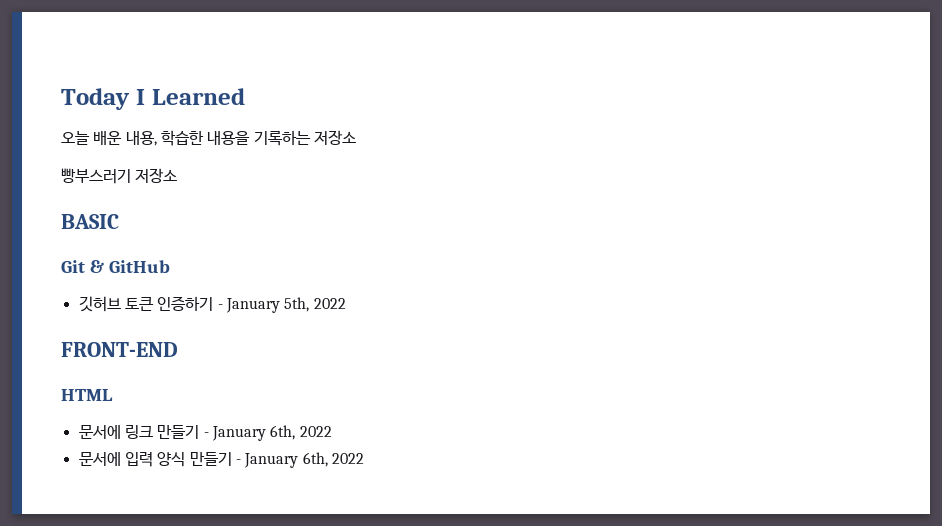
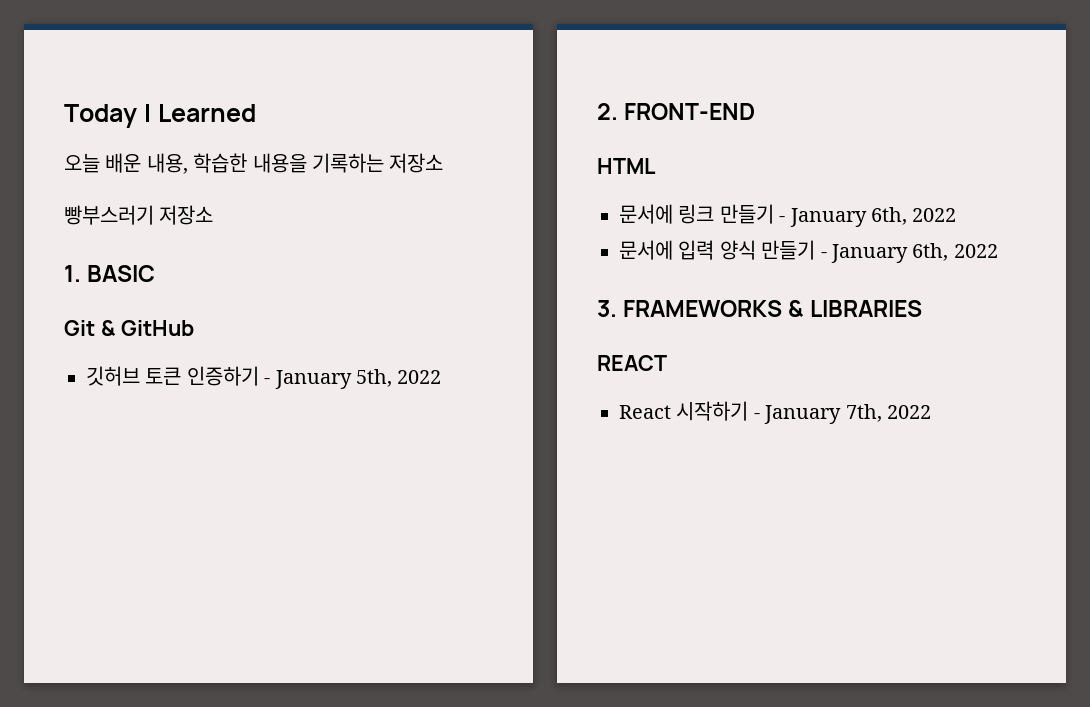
(178, 175) none -> [64,265,81,282] 1.
(346, 303) none -> [597,103,618,120] 2.
(364, 458) none -> [597,300,922,317] [597,355,667,371] [619,401,931,424] // 3. FRAMEWORKS & LIBRARIES // REACT // React 시작하기 - January 7th, 2022

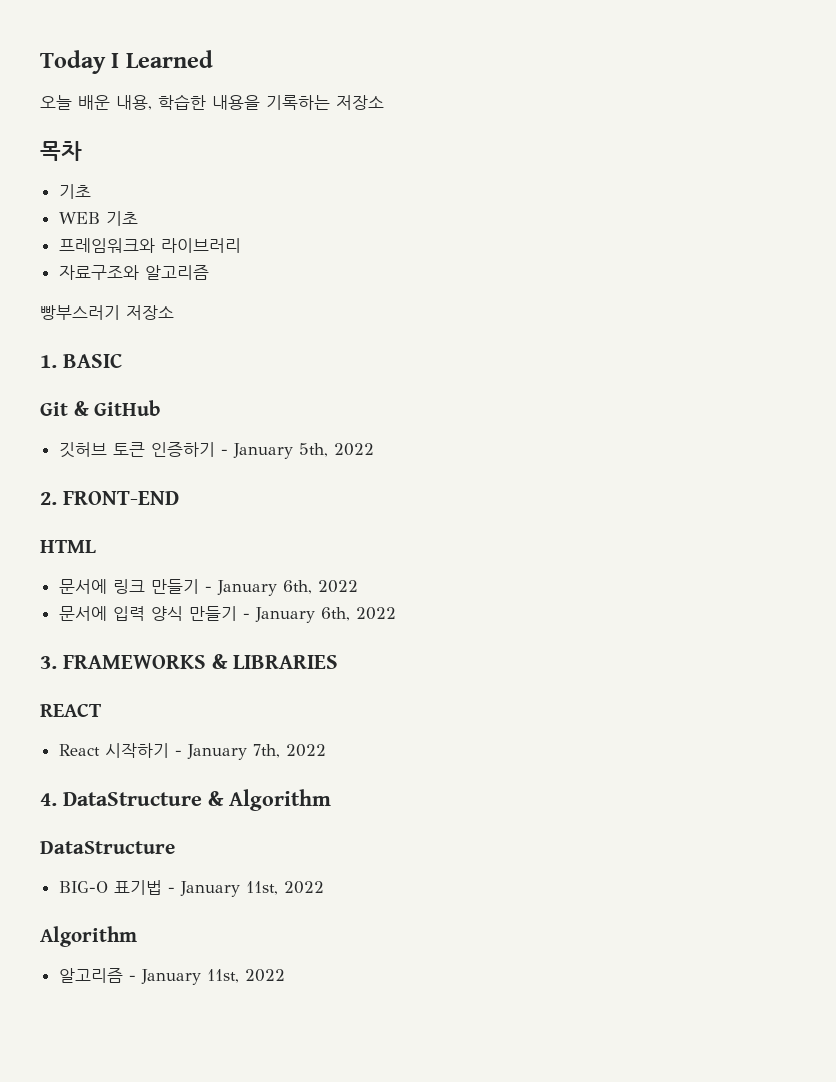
(444, 163) none -> [40,141,82,161] [58,184,91,199] [58,211,138,226] [58,238,241,253] [58,265,209,280] // 목차 // 기초 // WEB 기초 // 프레임워크와 라이브러리 // 자료구조와 알고리즘
(931, 412) none -> [40,789,331,811] [40,841,175,854] [58,880,324,897] [40,926,137,947] [58,968,285,985] // 4. DataStructure & Algorithm // DataStructure // BIG-O 표기법 - January 11st, 2022 // Algorithm // 알고리즘 - January 11st, 2022

